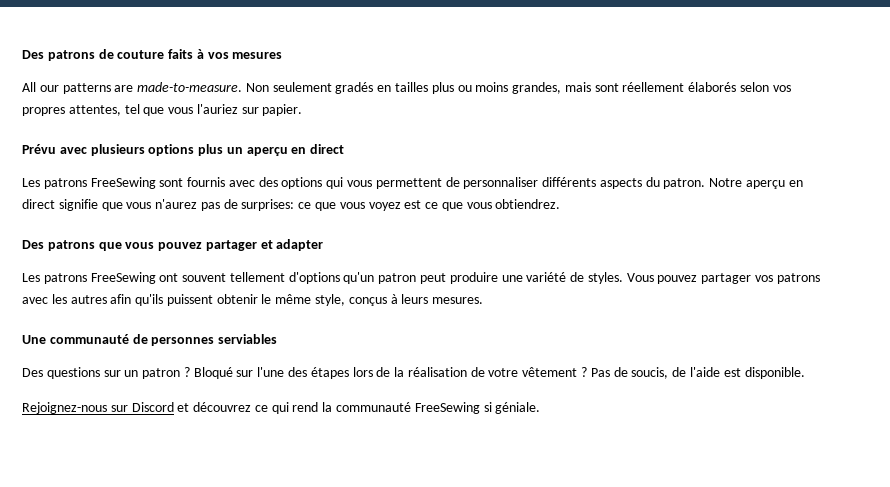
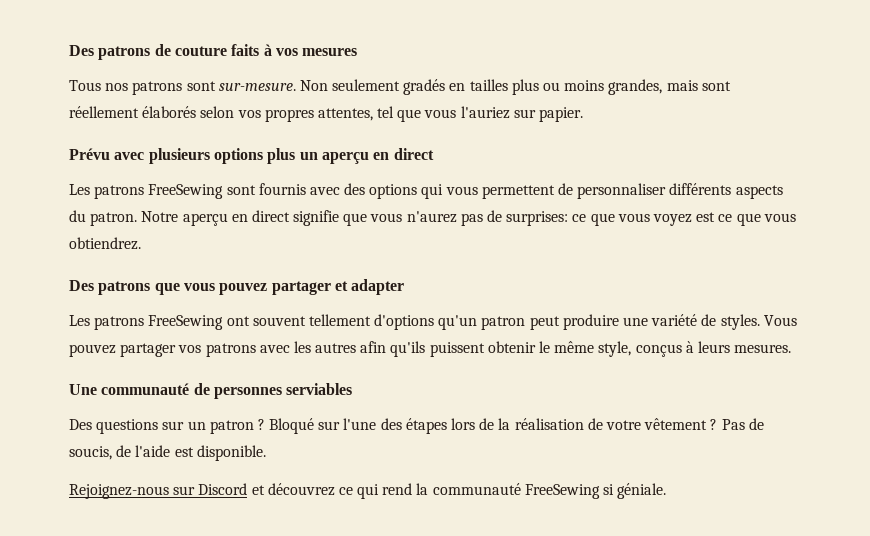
[22,82,243,94] All our patterns are made-to-measure. -> [69,80,296,95] Tous nos patrons sont sur-mesure.

